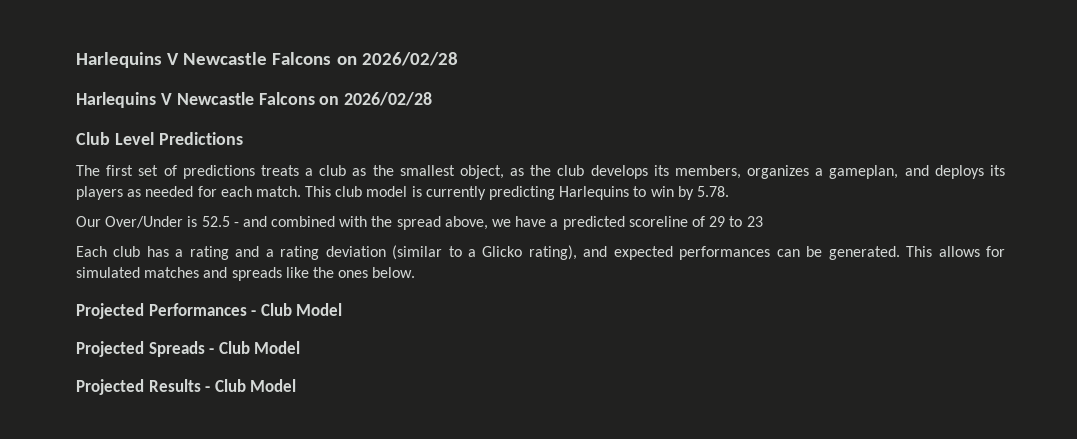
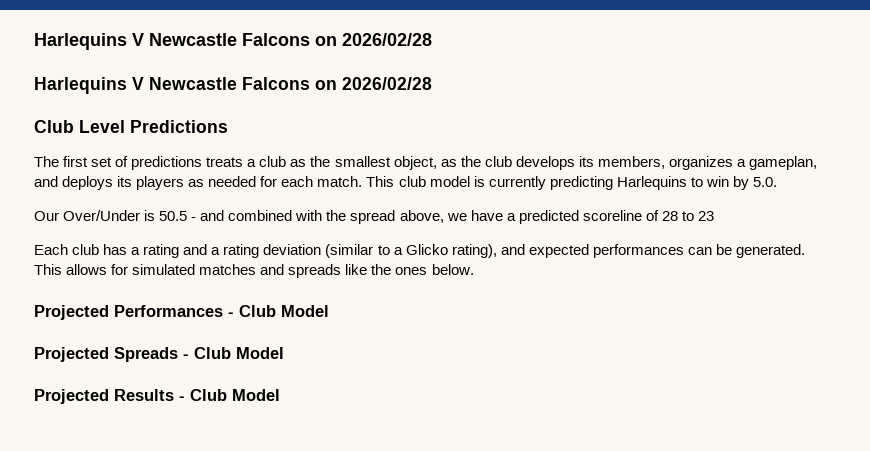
[696,186,729,197] 5.78. -> [752,177,777,187] 5.0.
[201,216,230,227] 52.5 -> [159,211,188,221] 50.5
[709,216,726,227] 29 -> [661,211,678,221] 28

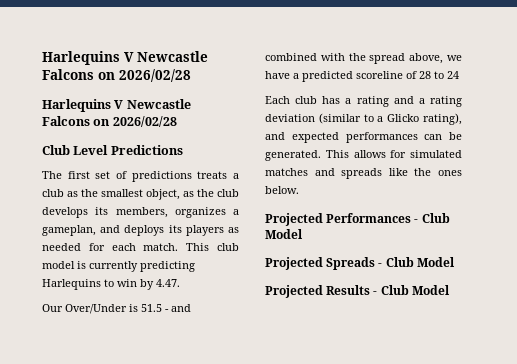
[752,177,777,187] 5.0. -> [156,279,180,287] 4.47.
[159,211,188,221] 50.5 -> [141,304,162,312] 51.5
[697,211,714,221] 23 -> [447,71,459,79] 24

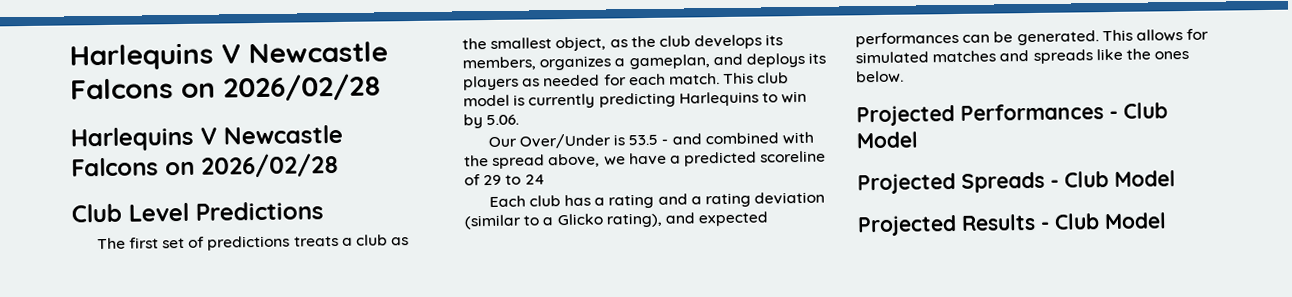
[156,279,180,287] 4.47. -> [486,114,520,126] 5.06.
[141,304,162,312] 51.5 -> [628,134,659,146] 53.5
[419,71,431,79] 28 -> [483,174,503,186] 29

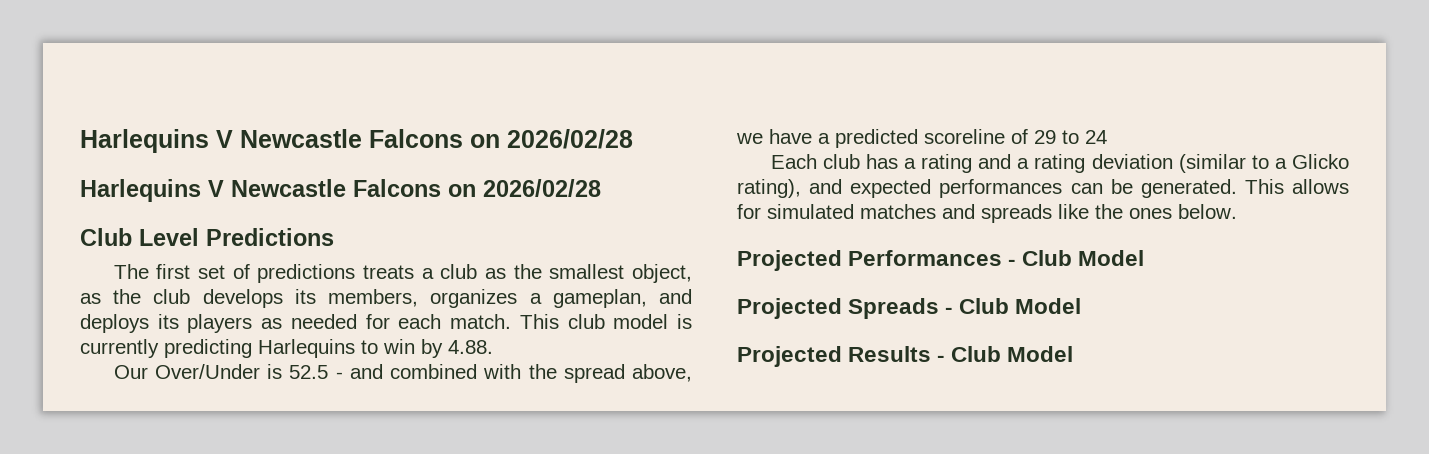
[486,114,520,126] 5.06. -> [448,340,493,354] 4.88.
[628,134,659,146] 53.5 -> [289,365,329,379] 52.5

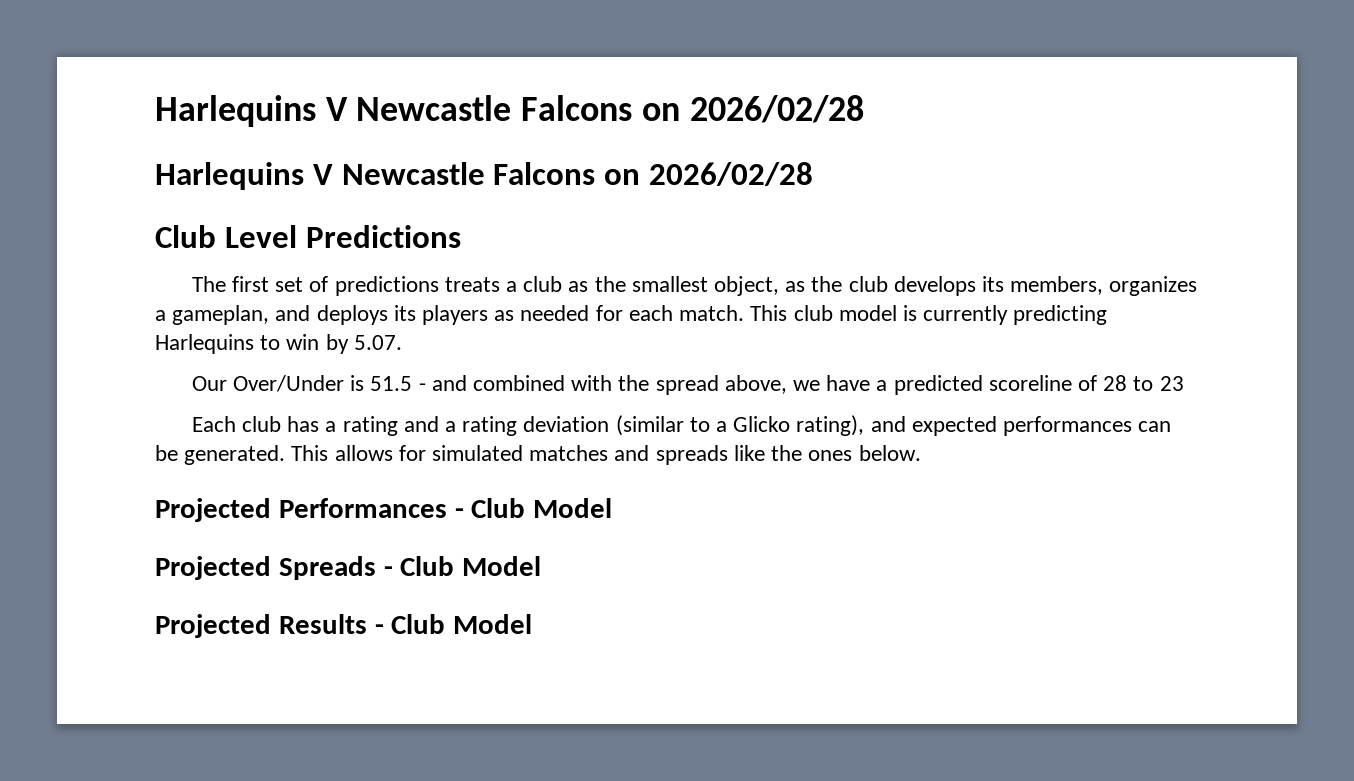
[448,340,493,354] 4.88. -> [353,335,402,350] 5.07.
[289,365,329,379] 52.5 -> [370,376,413,391] 51.5
[1034,130,1107,144] 29 to 24 -> [1103,375,1184,391] 28 to 23

